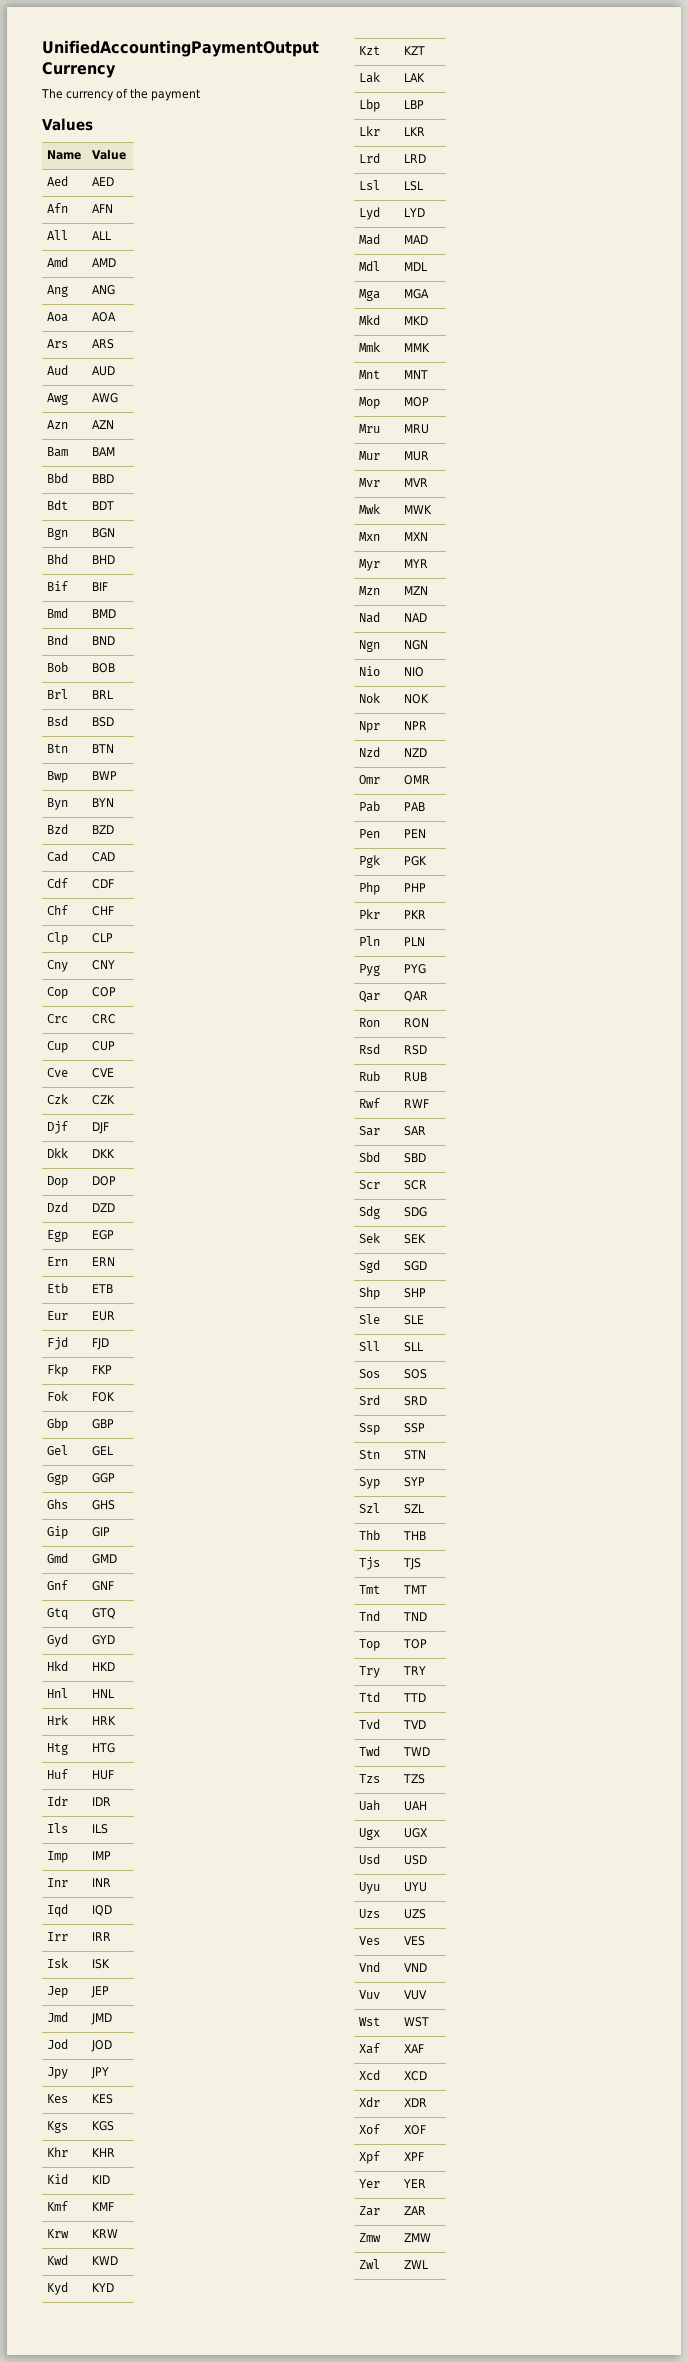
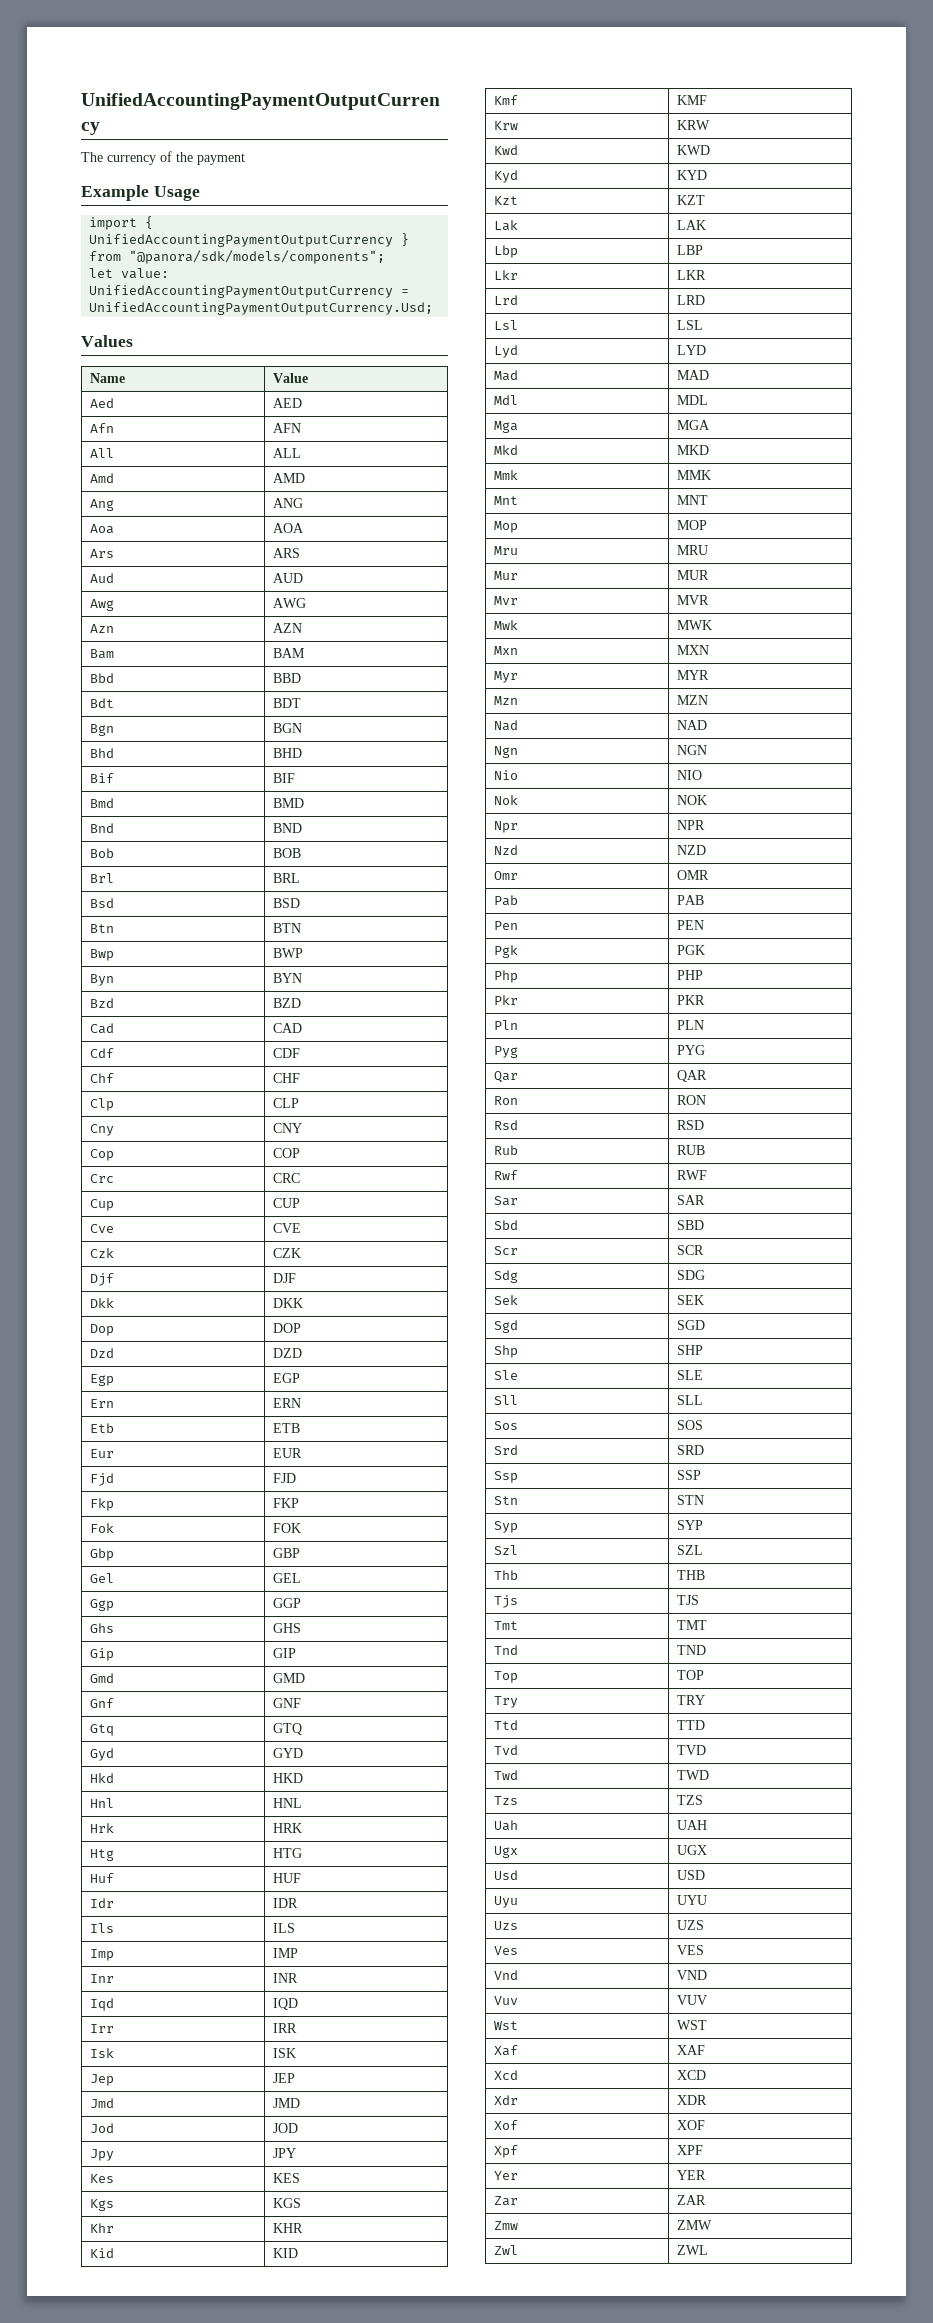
(201, 95) none -> [81,185,200,201] [89,216,154,230] [89,233,410,247] [89,250,386,264] [89,268,170,279] [89,285,410,298] [89,302,434,315] // Example Usage // import { UnifiedAccountingPaymentOutputCurrency } from "@panora/sdk/models/components"; // let value: UnifiedAccountingPaymentOutputCurrency = UnifiedAccountingPaymentOutputCurrency.Usd;

